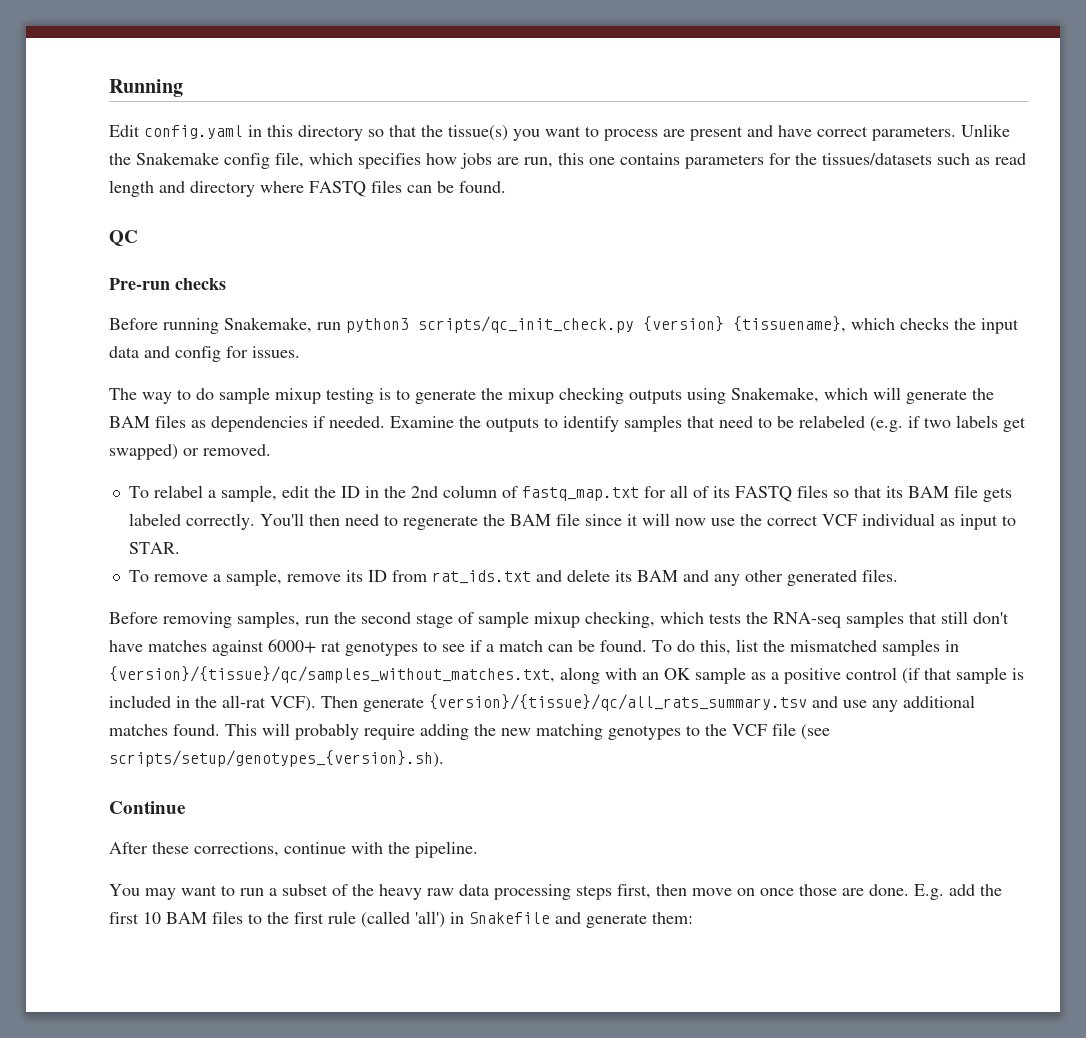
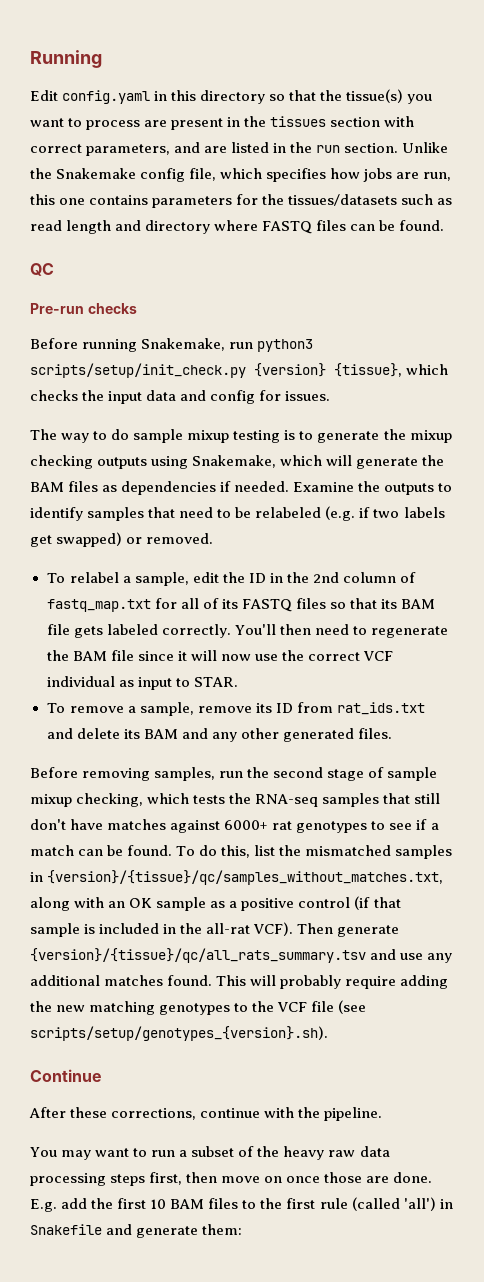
[747,125,956,141] and have correct parameters. -> [227,116,415,127] [30,142,399,156] in the tissues section with correct parameters, and are listed in the run section.
[418,316,846,333] scripts/qc_init_check.py {version} {tissuename}, -> [30,363,402,378] scripts/setup/init_check.py {version} {tissue},

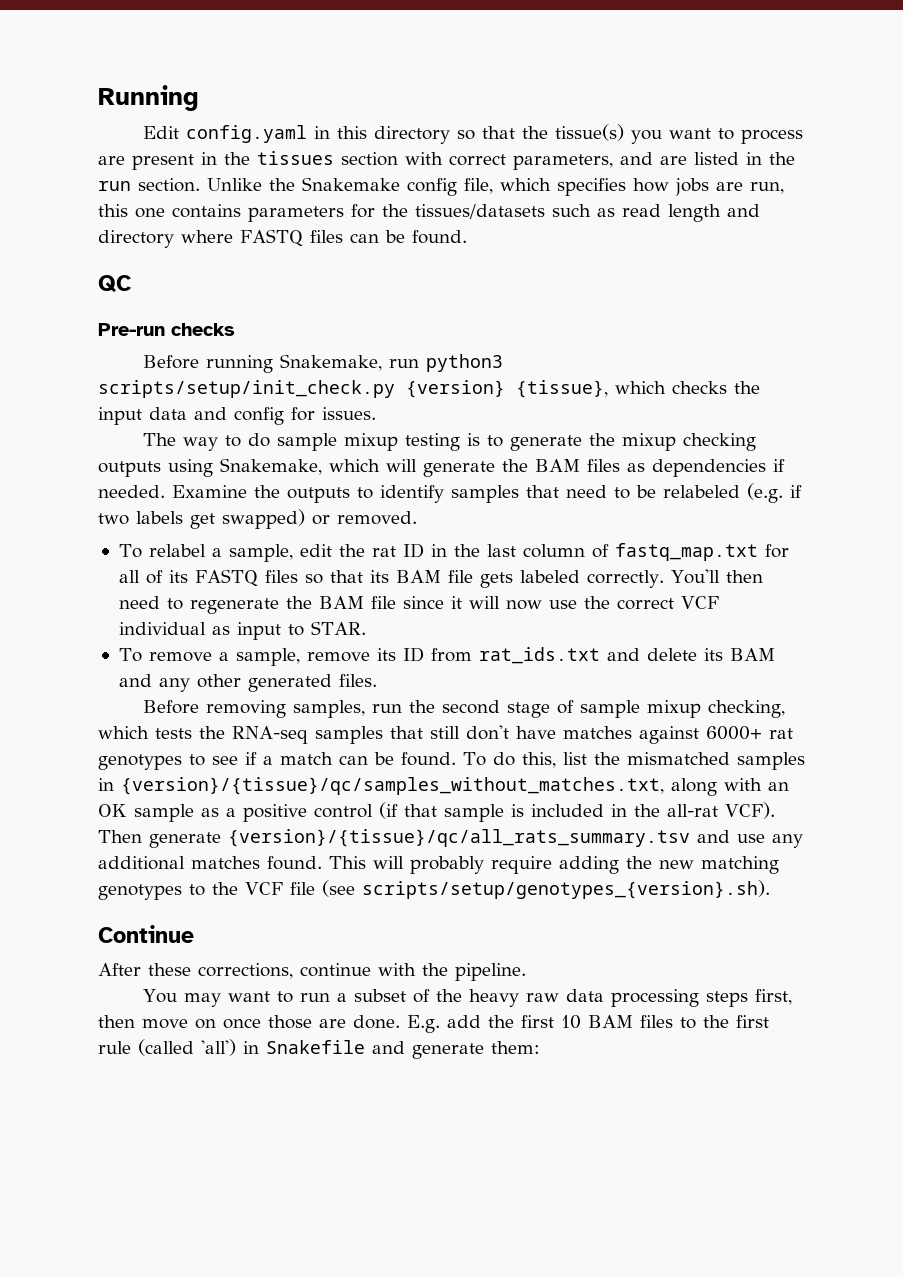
(245, 577) none -> [371,546,396,557] rat
[312,572,339,583] 2nd -> [486,544,516,557] last

